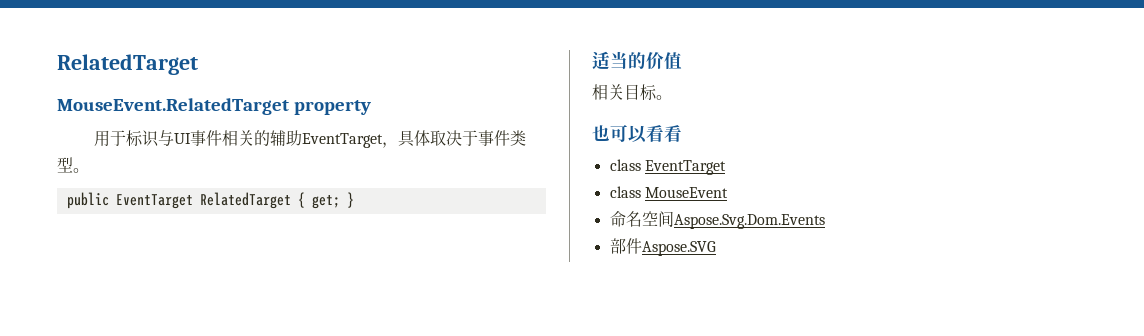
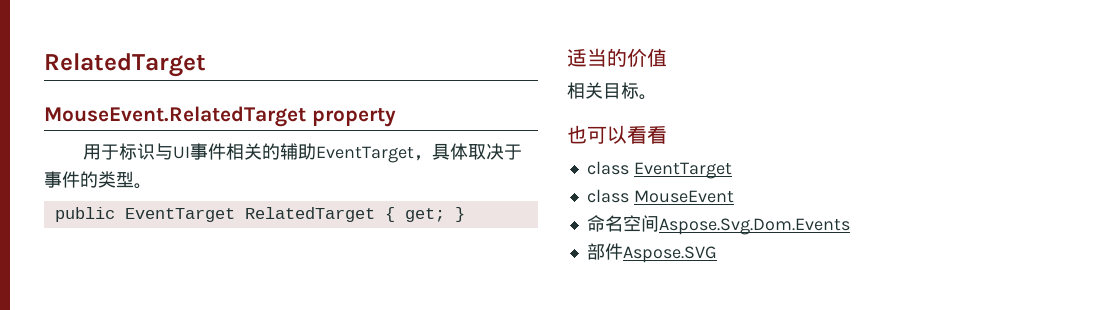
(510, 138) none -> [80,171,98,188] 的

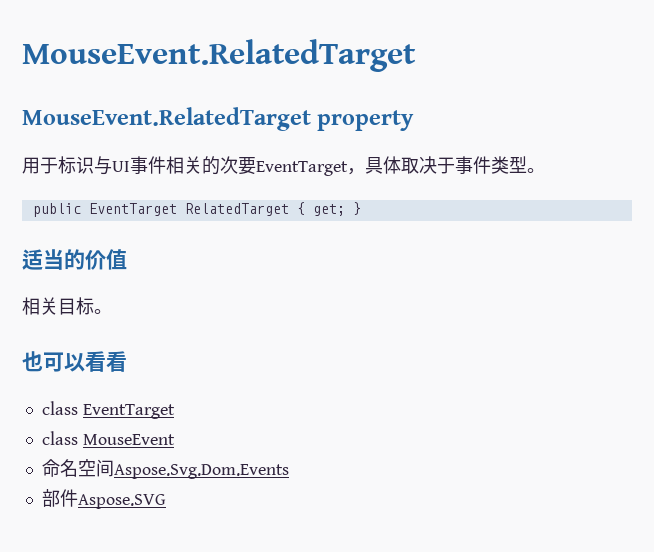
[44,53,206,77] RelatedTarget -> [22,39,416,72] MouseEvent.RelatedTarget
[280,143,317,160] 辅助 -> [220,156,256,175] 次要
[80,171,98,188] 的 -> (491, 165) none

